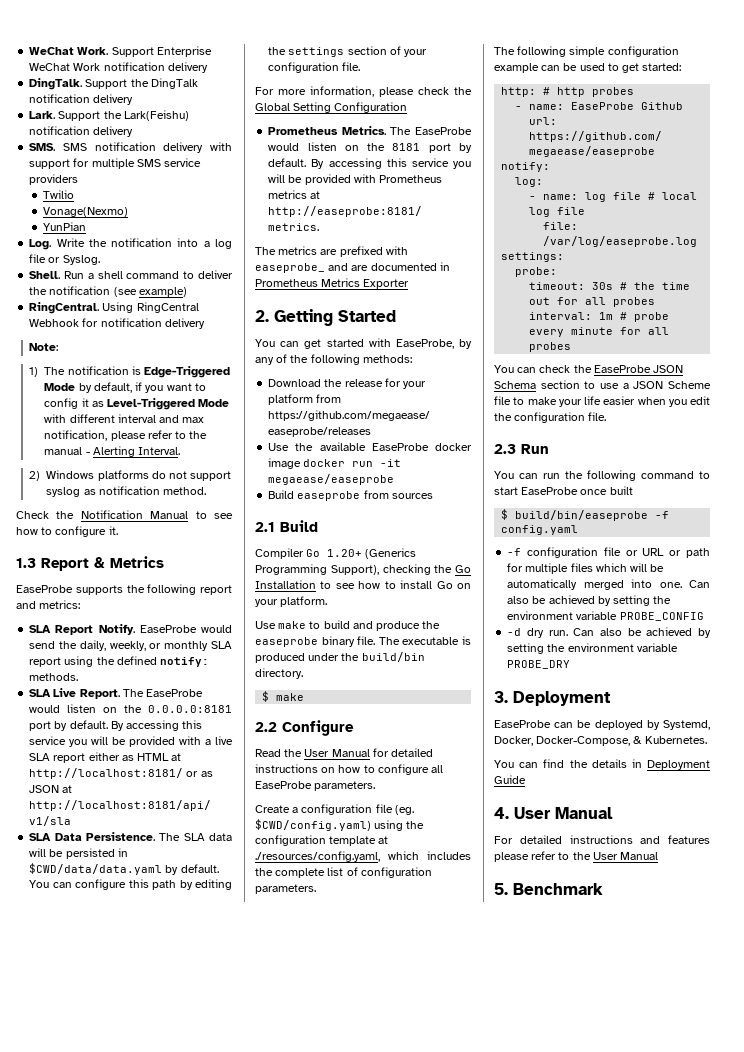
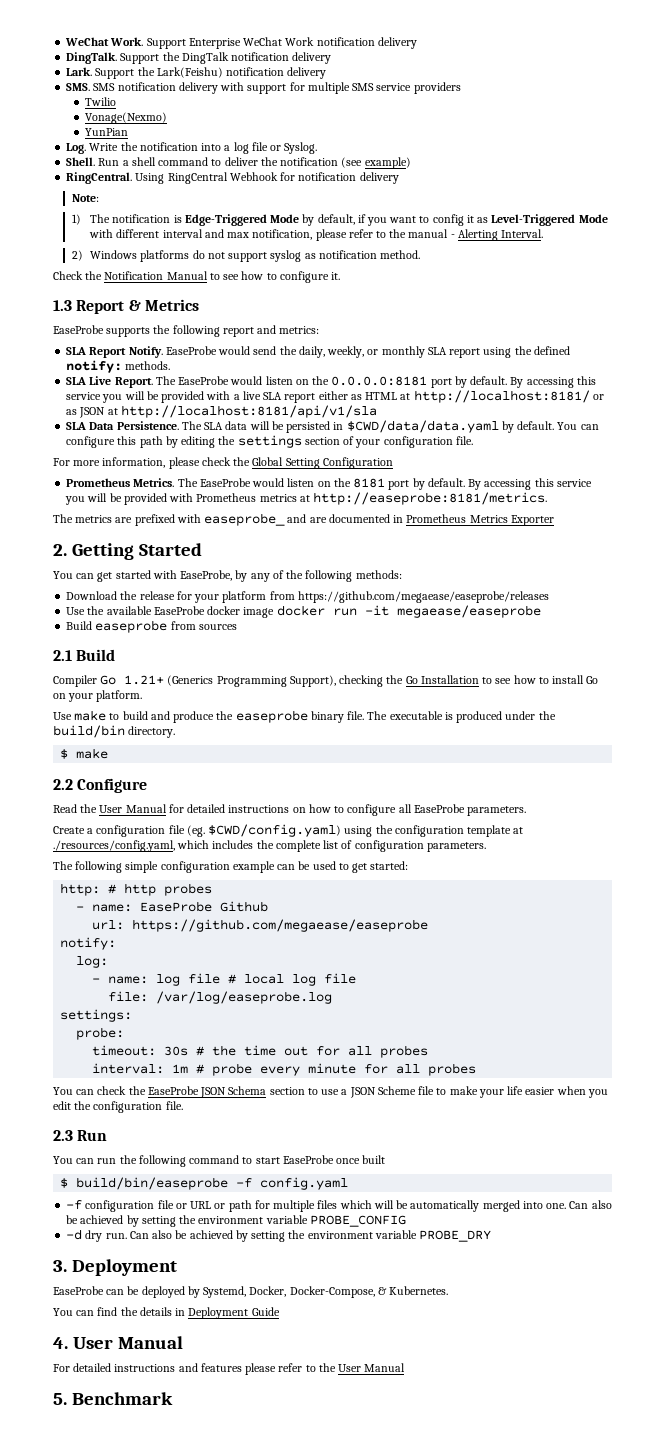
[327,549,363,557] 1.20+ -> [124,675,165,685] 1.21+

